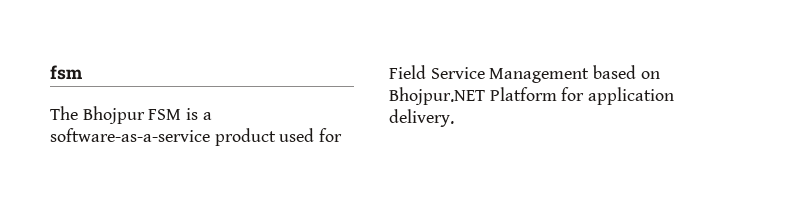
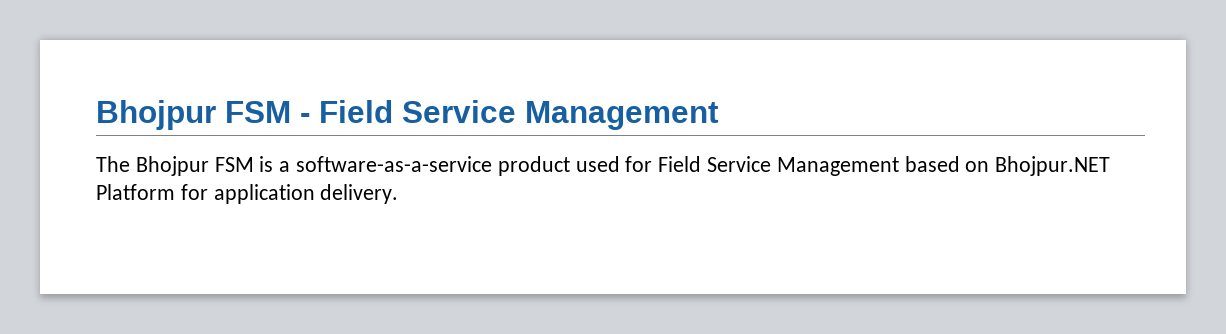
[50,65,82,80] fsm -> [96,100,719,130] Bhojpur FSM - Field Service Management

